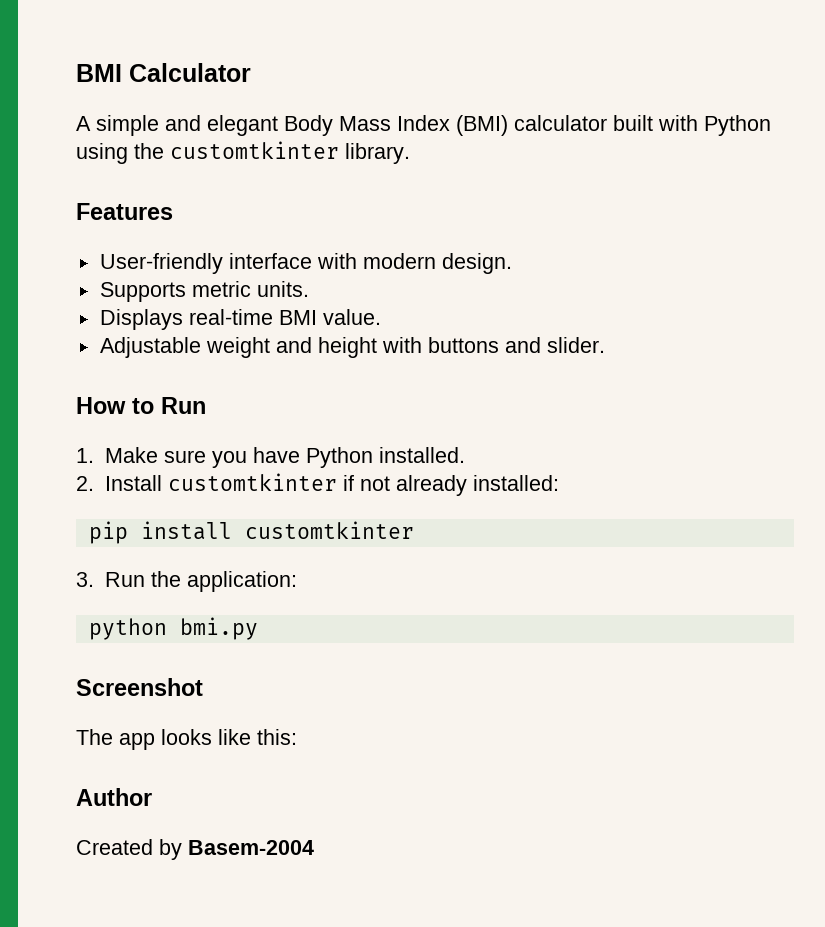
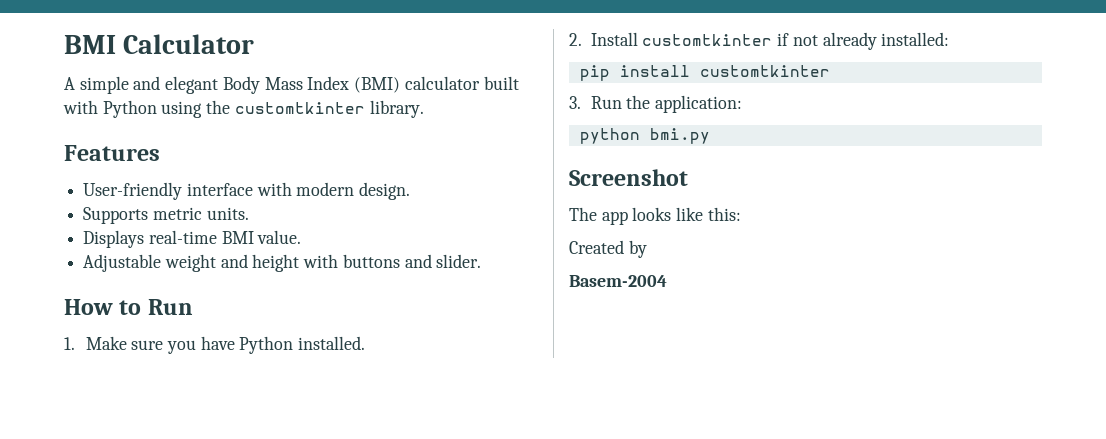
[76,788,152,806] // Author -> (741, 214) none
(182, 849) none -> (647, 249) //

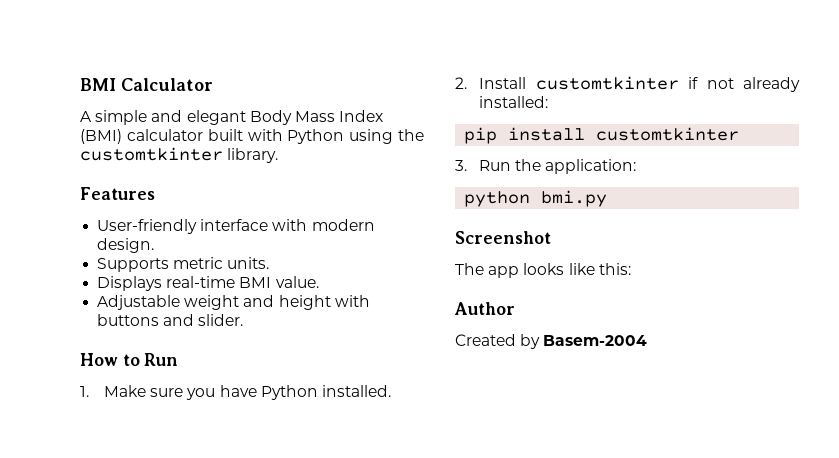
(741, 214) none -> [454,302,515,315] // Author
(647, 249) // -> (541, 341) none

